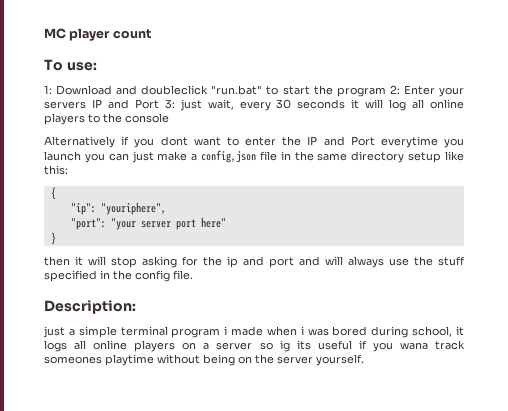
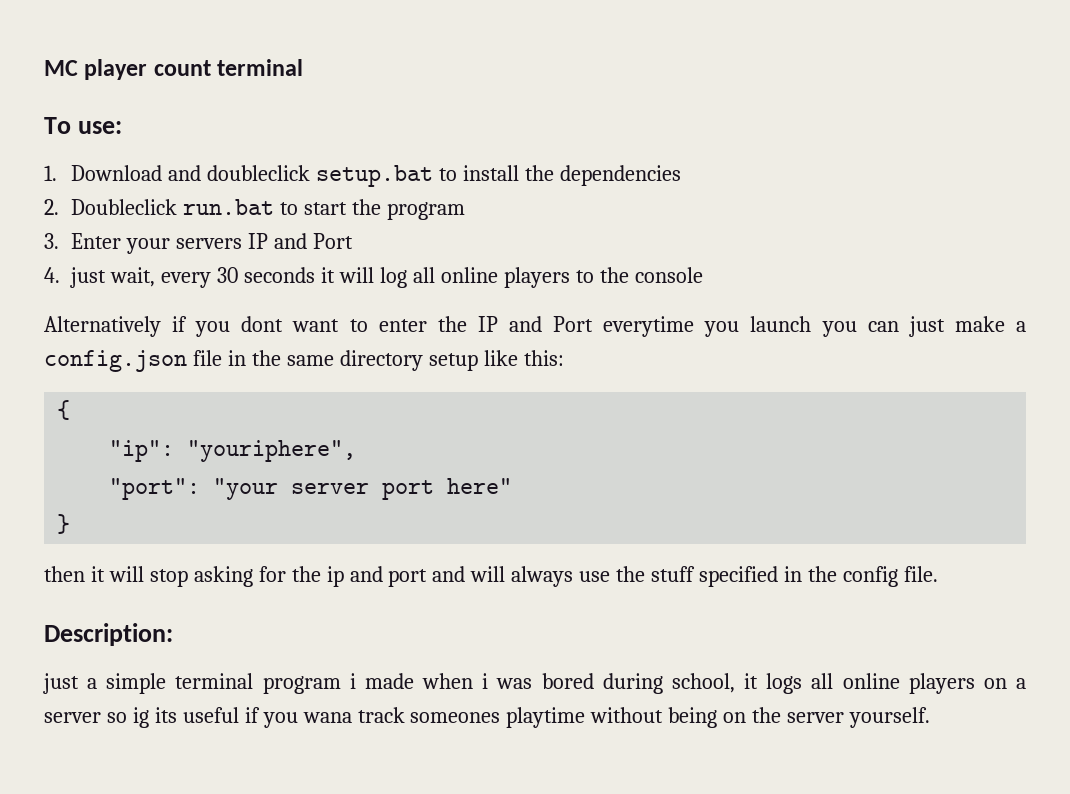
(151, 34) none -> [217,59,304,76] terminal
[44,85,52,94] 1: -> [44,165,57,181] 1.
[211,85,263,95] "run.bat" -> [316,165,681,187] [44,199,275,215] setup.bat to install the dependencies // 2. Doubleclick run.bat
[389,85,400,94] 2: -> [44,233,59,249] // 3.
[164,99,175,109] 3: -> [44,267,60,283] // 4.
[201,150,257,163] config,json -> [44,350,187,372] config.json

